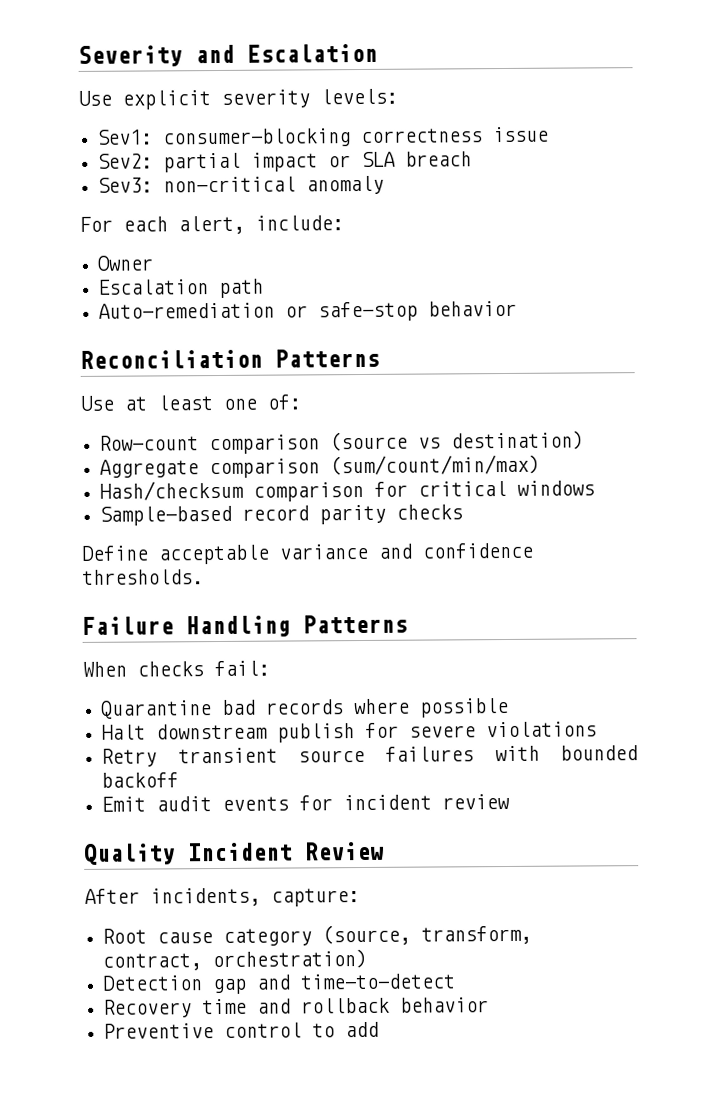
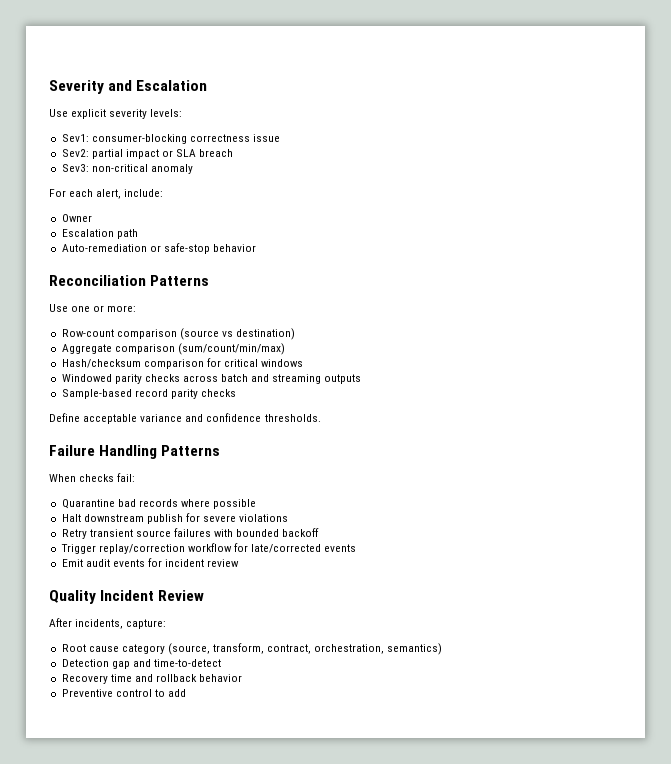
[124,394,301,411] at least one of: -> [71,305,137,312] one or more:
(596, 488) none -> [61,374,362,384] // Windowed parity checks across batch and streaming outputs
(180, 780) none -> [60,543,357,554] // Trigger replay/correction workflow for late/corrected events
[212,948,368,970] orchestration) -> [314,643,443,655] orchestration, semantics)

